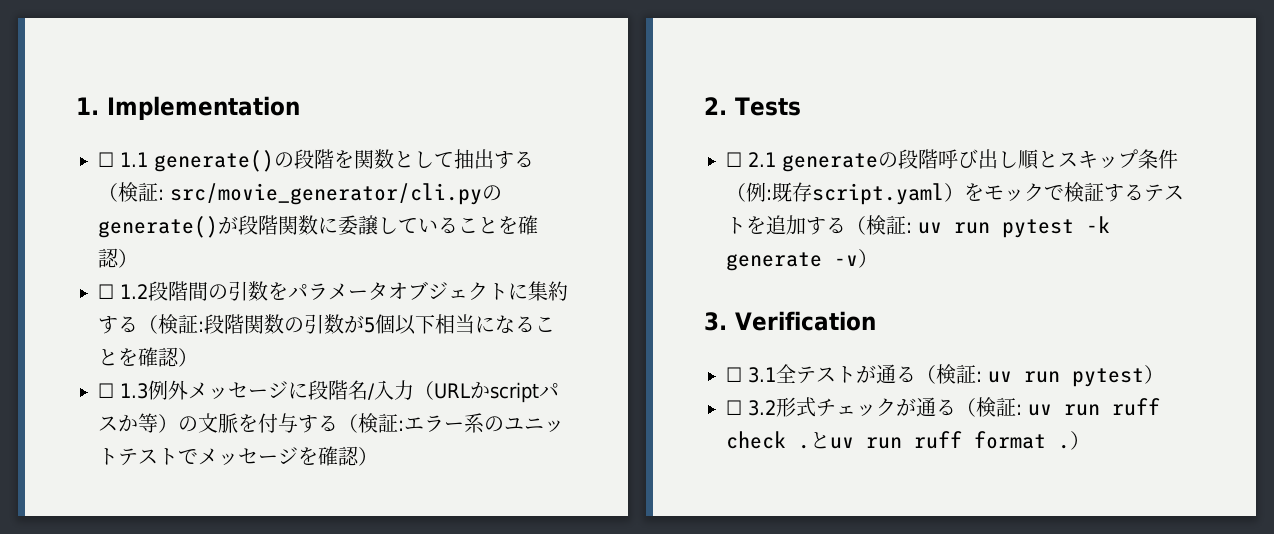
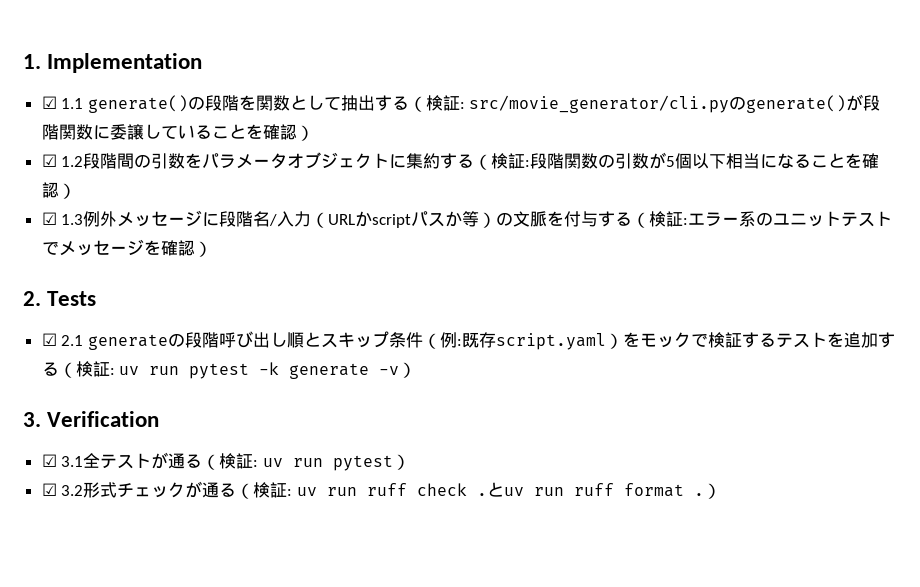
[98,152,114,167] ☐ -> [41,96,57,109] ☑
[98,284,114,299] ☐ -> [41,154,57,167] ☑
[98,383,114,398] ☐ -> [41,212,57,225] ☑
[726,152,742,167] ☐ -> [41,333,57,346] ☑
[726,367,742,382] ☐ -> [41,454,57,467] ☑
[726,400,742,415] ☐ -> [41,483,57,496] ☑

